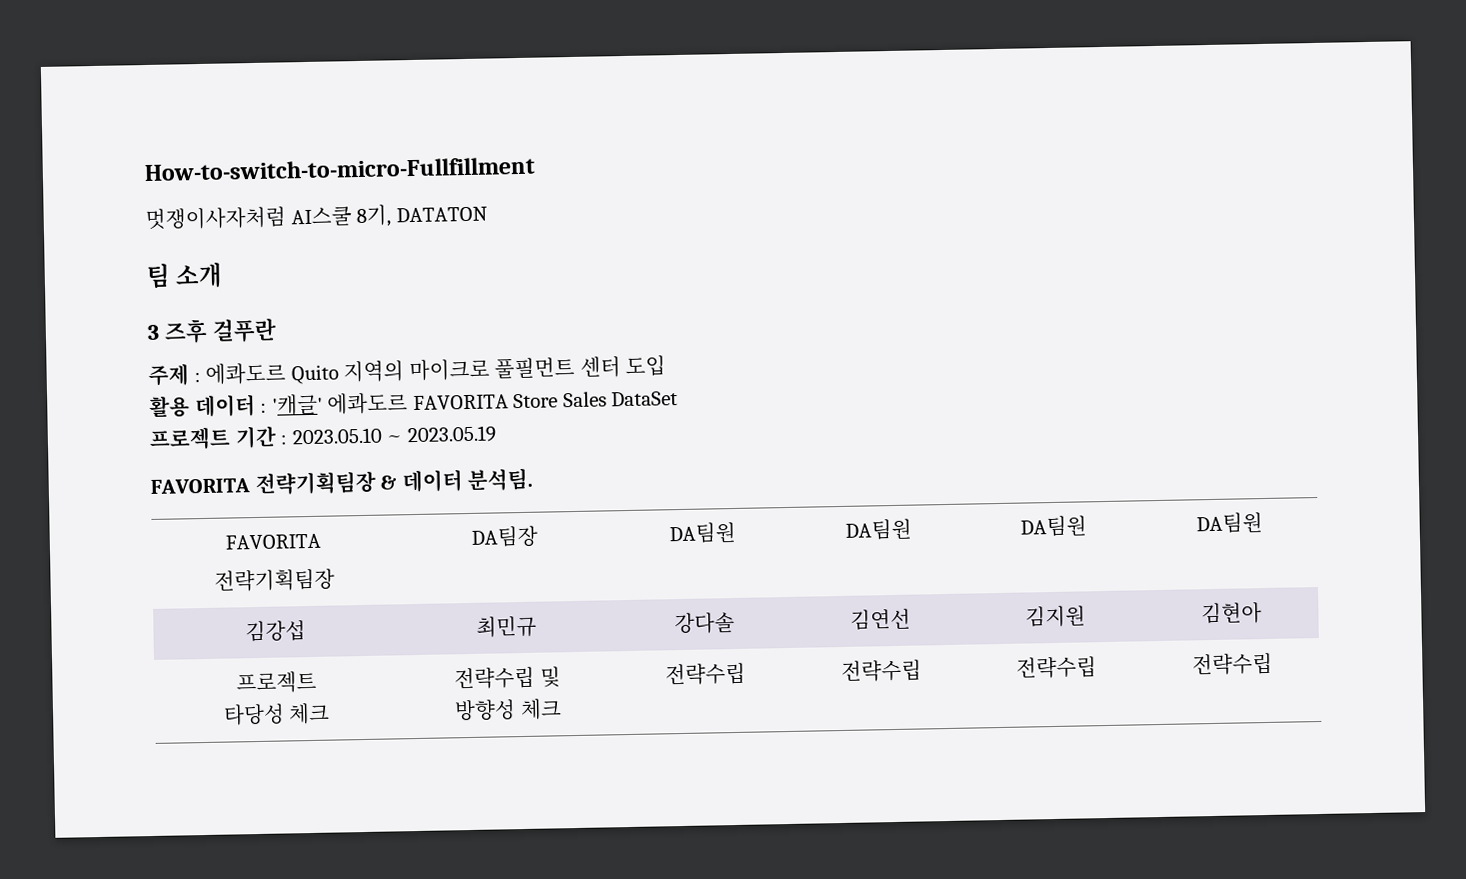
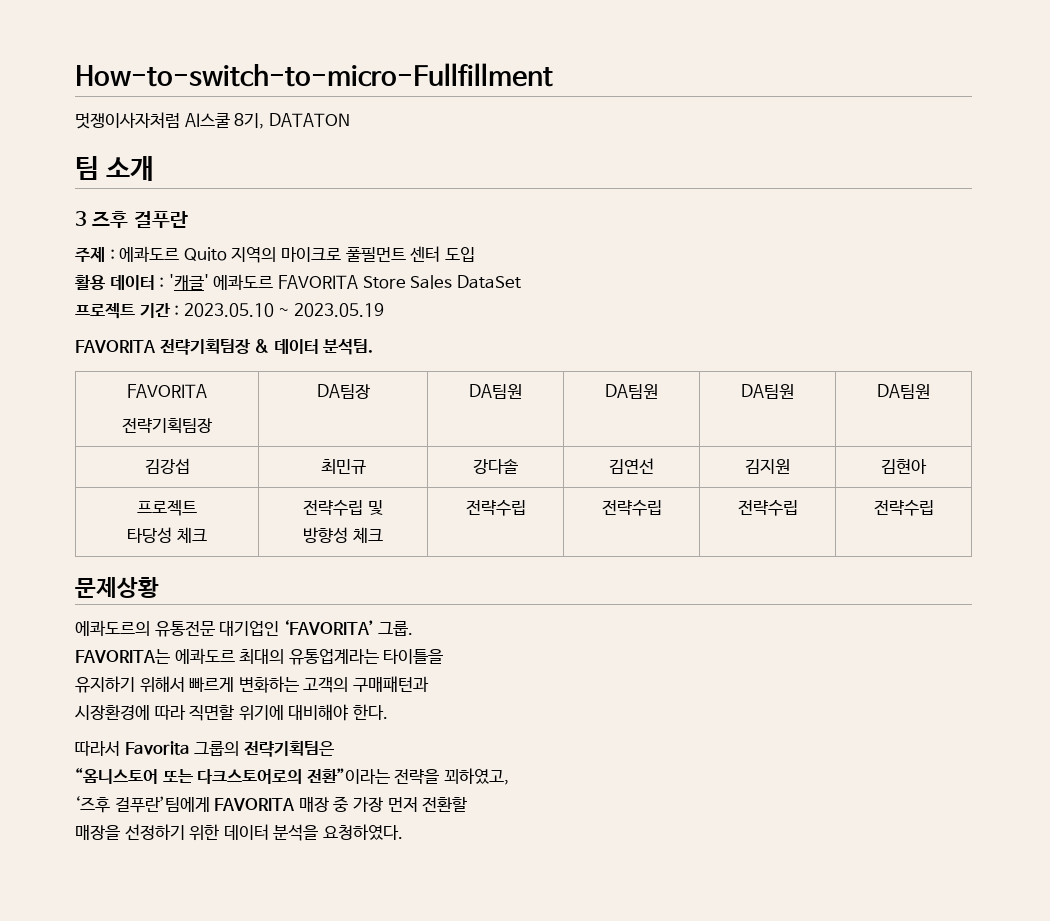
(1273, 664) none -> [75,577,159,598] [75,620,414,637] [75,648,444,665] [75,676,429,693] [75,704,388,721] [75,741,334,757] [75,768,509,785] [75,796,468,813] [75,824,403,841] // 문제상황 // 에콰도르의 유통전문 대기업인 ‘FAVORITA’ 그룹. // FAVORITA는 에콰도르 최대의 유통업계라는 타이틀을 // 유지하기 위해서 빠르게 변화하는 고객의 구매패턴과 // 시장환경에 따라 직면할 위기에 대비해야 한다. // 따라서 Favorita 그룹의 전략기획팀은 // “옴니스토어 또는 다크스토어로의 전환”이라는 전략을 꾀하였고, // ‘즈후 걸푸란’팀에게 FAVORITA 매장 중 가장 먼저 전환할 // 매장을 선정하기 위한 데이터 분석을 요청하였다.

